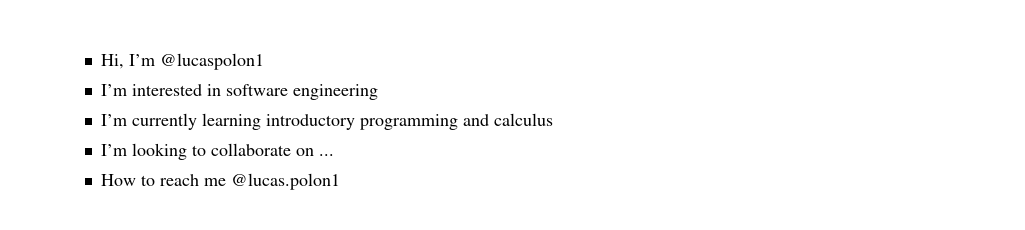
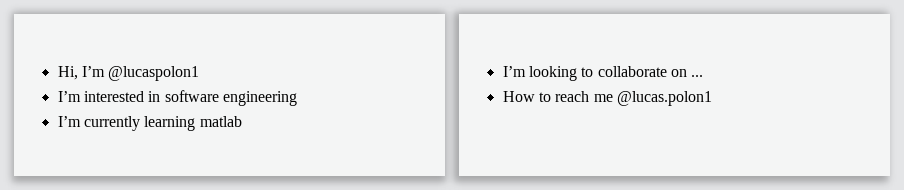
[265,113,553,130] introductory programming and calculus -> [199,116,242,127] matlab

